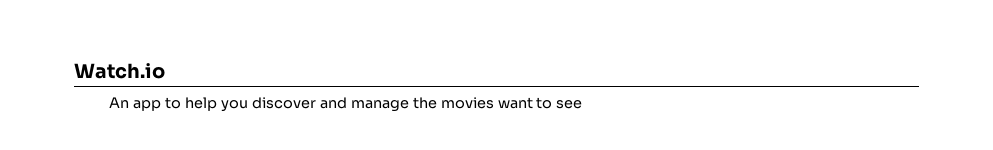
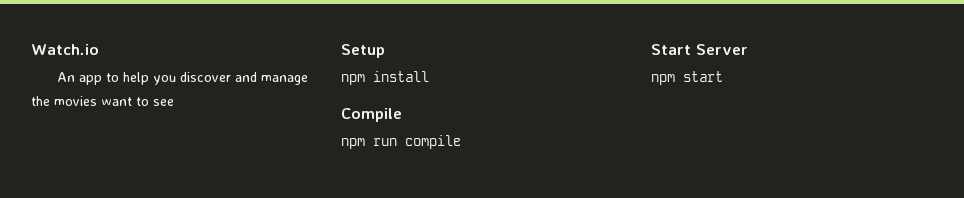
(583, 104) none -> [341,44,385,58] [341,71,429,85] [341,108,402,122] [341,135,461,149] [651,44,748,55] [651,71,723,85] // Setup // npm install // Compile // npm run compile // Start Server // npm start

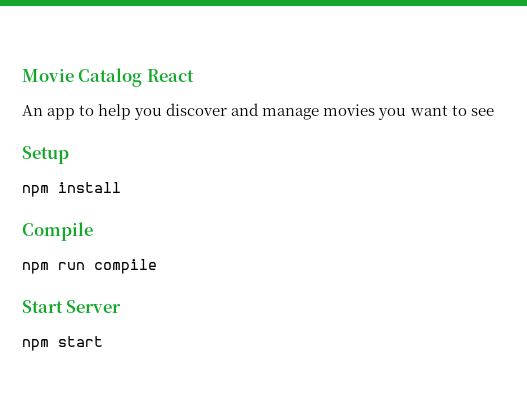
[31,44,99,55] Watch.io -> [22,68,194,87] Movie Catalog React
[31,96,97,106] the movies -> [323,104,407,120] movies you

